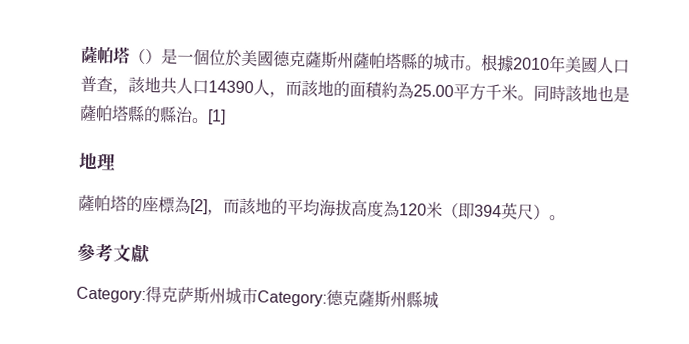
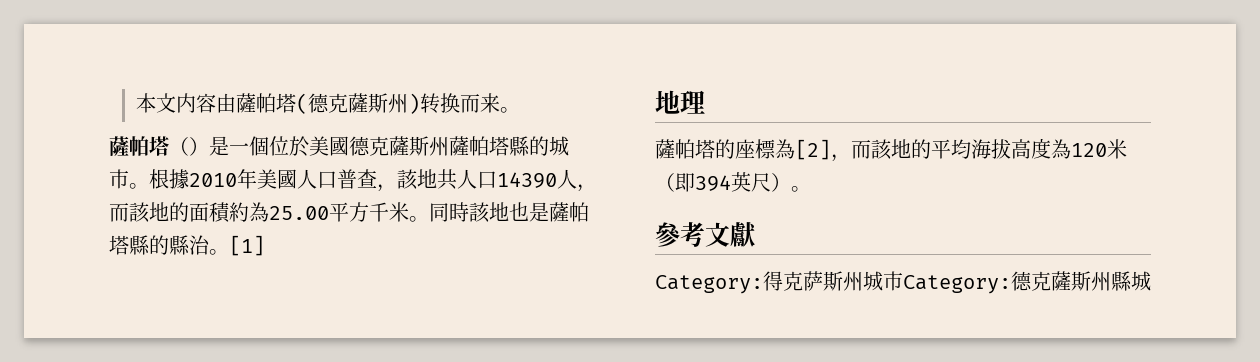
(81, 54) none -> [136,93,521,114] 本文内容由薩帕塔(德克薩斯州)转换而来。 //

